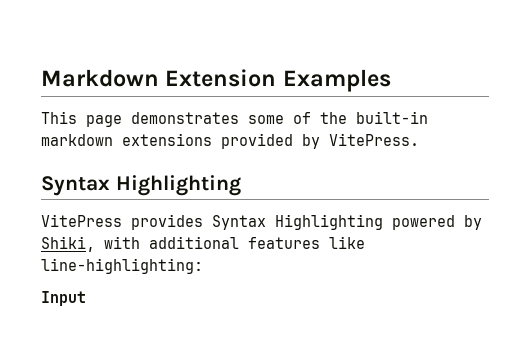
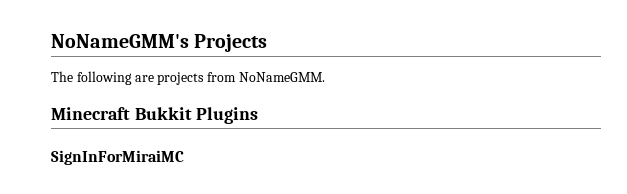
[41,69,391,92] [41,111,428,127] [41,133,419,149] [41,175,241,196] [41,214,482,230] [41,236,365,252] [41,258,203,274] [41,291,86,306] Markdown Extension Examples // This page demonstrates some of the built-in markdown extensions provided by VitePress. // Syntax Highlighting // VitePress provides Syntax Highlighting powered by Shiki, with additional features like line-highlighting: // Input -> [51,34,268,52] [51,71,325,85] [51,107,259,124] [51,150,184,165] NoNameGMM's Projects // The following are projects from NoNameGMM. // Minecraft Bukkit Plugins // SignInForMiraiMC

